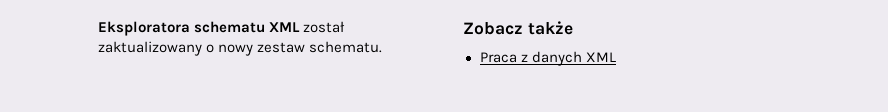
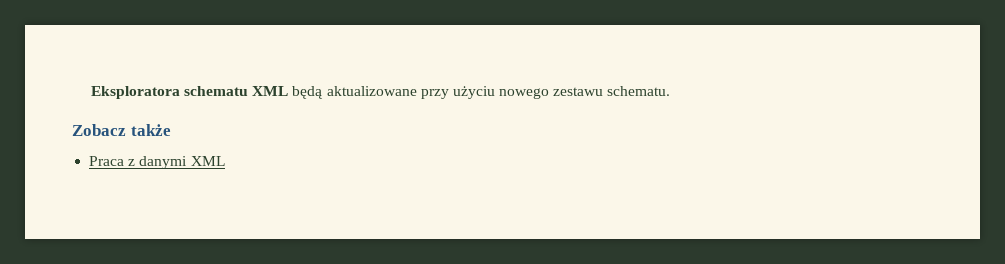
[302,21,345,33] [97,41,305,56] został zaktualizowany o nowy zestaw -> [292,86,604,99] będą aktualizowane przy użyciu nowego zestawu
[531,51,582,66] danych -> [139,156,188,169] danymi

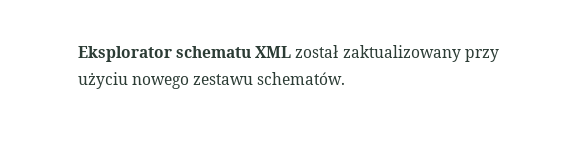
[90,86,180,99] Eksploratora -> [77,46,172,62] Eksplorator
[292,86,417,99] będą aktualizowane -> [295,45,461,62] został zaktualizowany
[607,86,671,96] [72,124,171,136] [89,156,225,169] schematu. // Zobacz także // Praca z danymi XML -> [257,72,346,85] schematów.

